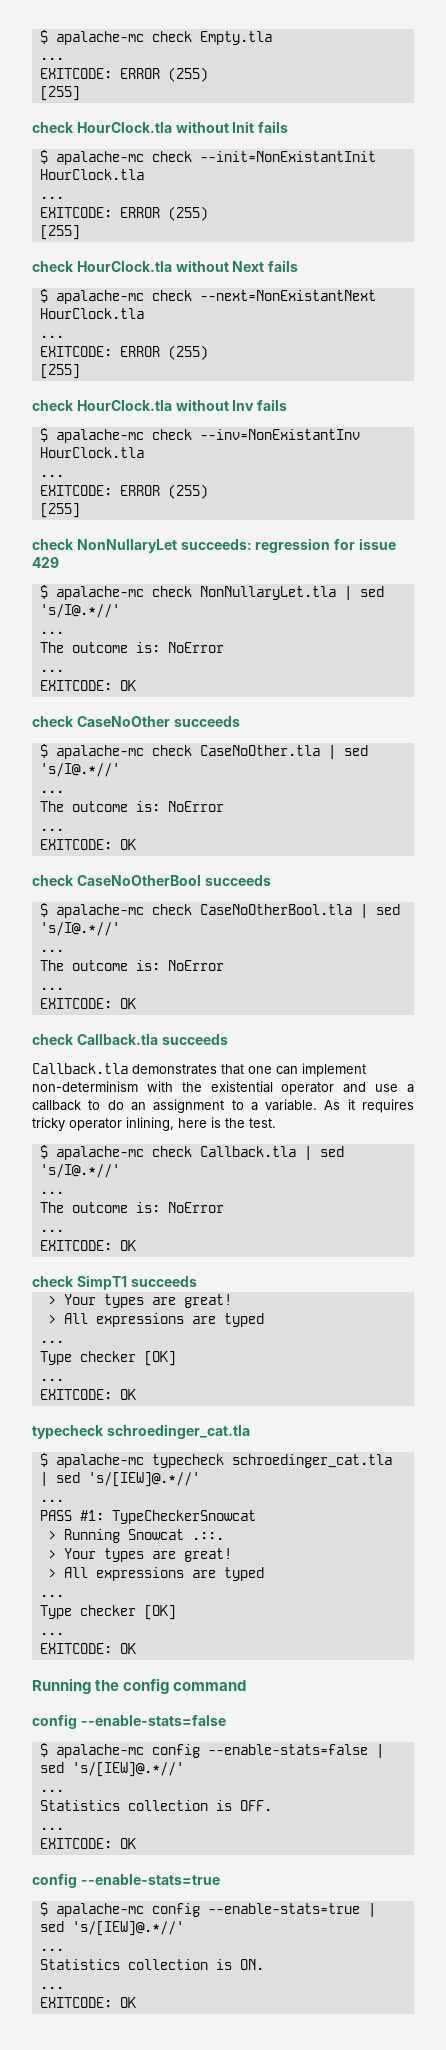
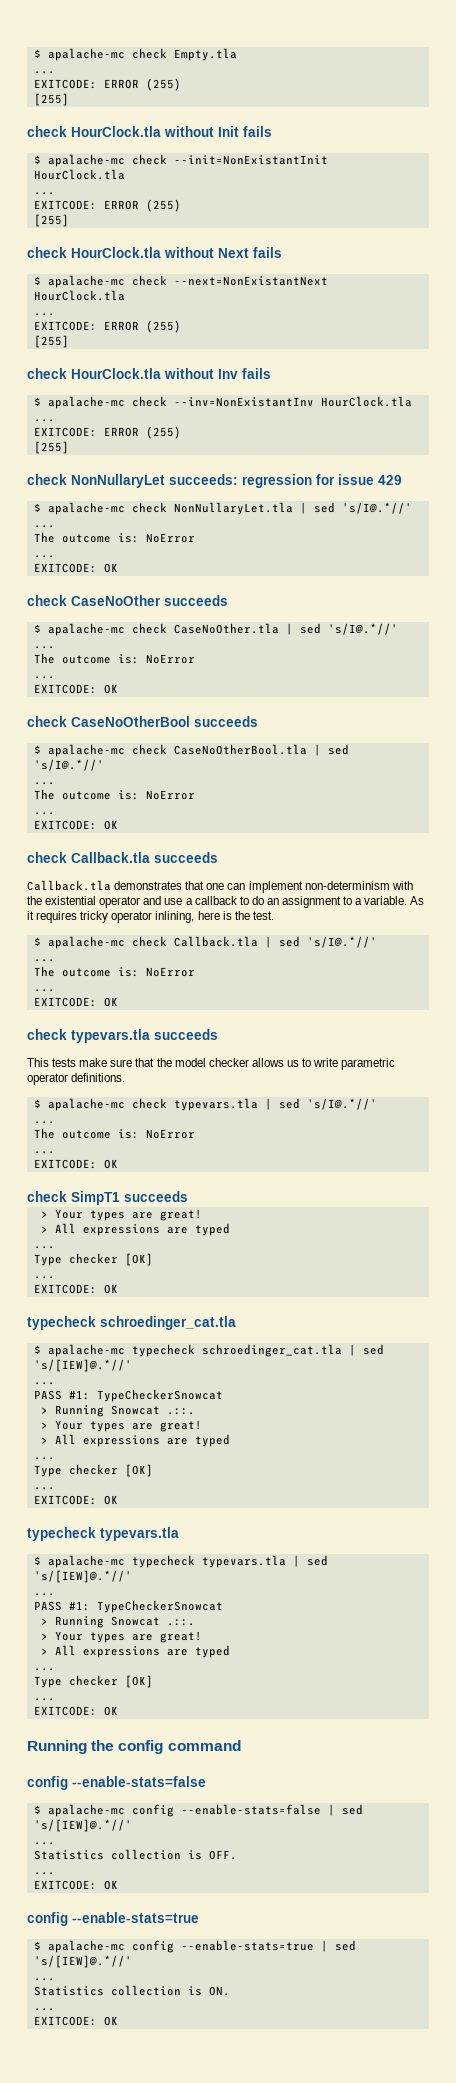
(136, 1245) none -> [27,1029,218,1043] [27,1058,396,1070] [27,1073,126,1085] [33,1098,377,1111] [33,1121,55,1124] [33,1128,195,1139] [33,1151,55,1154] [33,1159,118,1169] // check typevars.tla succeeds // This tests make sure that the model checker allows us to write parametric operator definitions. // $ apalache-mc check typevars.tla | sed 's/I@.*//' // ... // The outcome is: NoError // ... // EXITCODE: OK
(136, 1648) none -> [27,1527,179,1541] [33,1555,328,1568] [33,1570,132,1583] [33,1593,55,1596] [33,1600,223,1613] [40,1616,195,1628] [40,1631,202,1643] [40,1645,230,1658] [33,1668,55,1671] [33,1675,153,1688] [33,1698,55,1701] [33,1706,118,1716] // typecheck typevars.tla // $ apalache-mc typecheck typevars.tla | sed 's/[IEW]@.*//' // ... // PASS #1: TypeCheckerSnowcat // > Running Snowcat .::. // > Your types are great! // > All expressions are typed // ... // Type checker [OK] // ... // EXITCODE: OK

